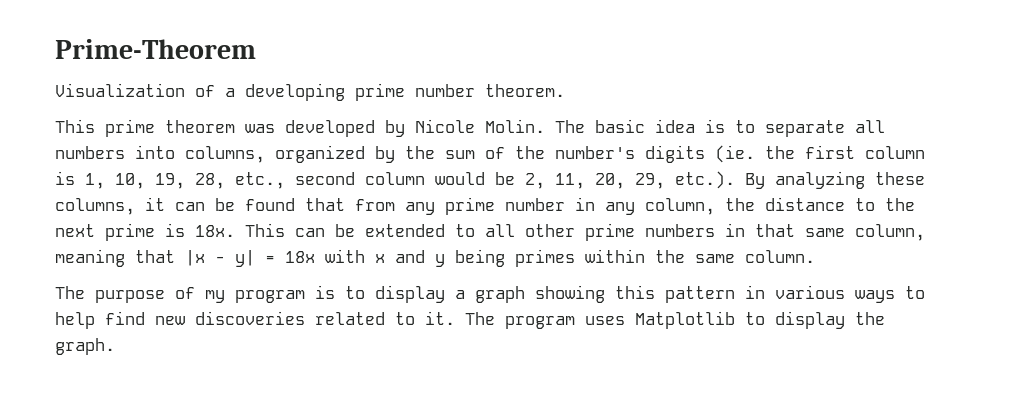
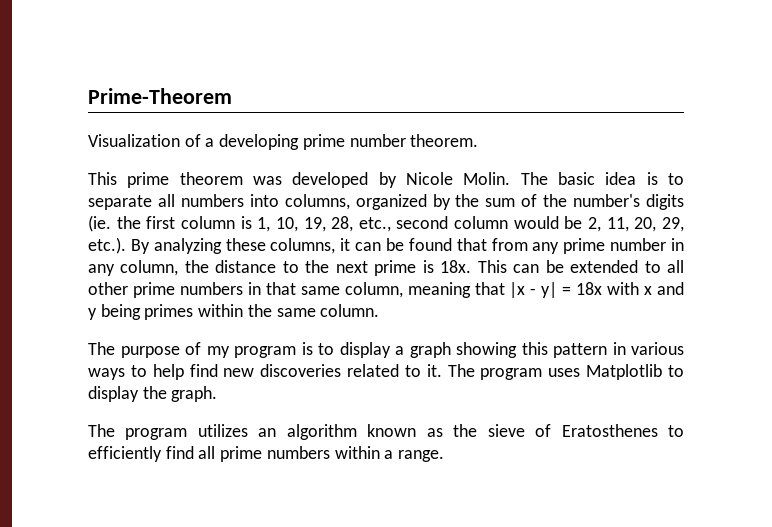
(115, 346) none -> [88,424,684,440] [88,446,445,462] // The program utilizes an algorithm known as the sieve of Eratosthenes to efficiently find all prime numbers within a range.

